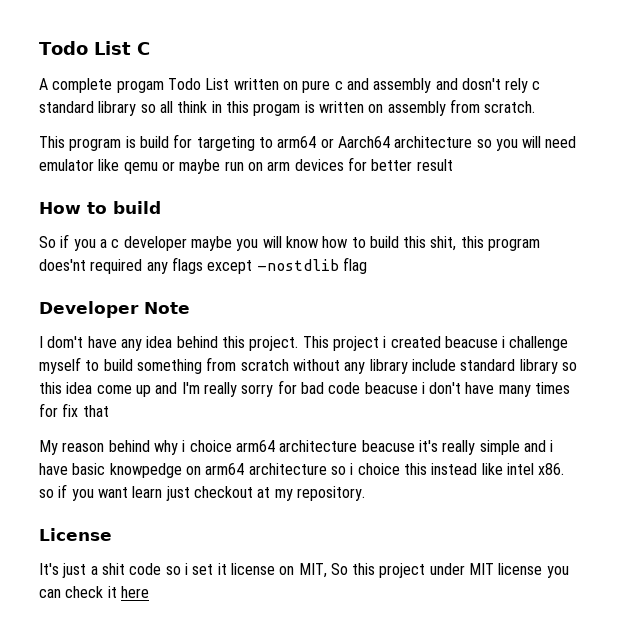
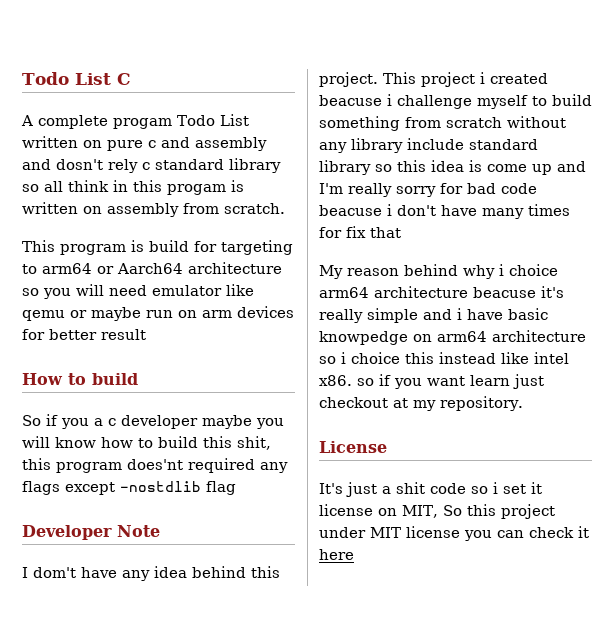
(93, 388) none -> [469,160,482,172] is

